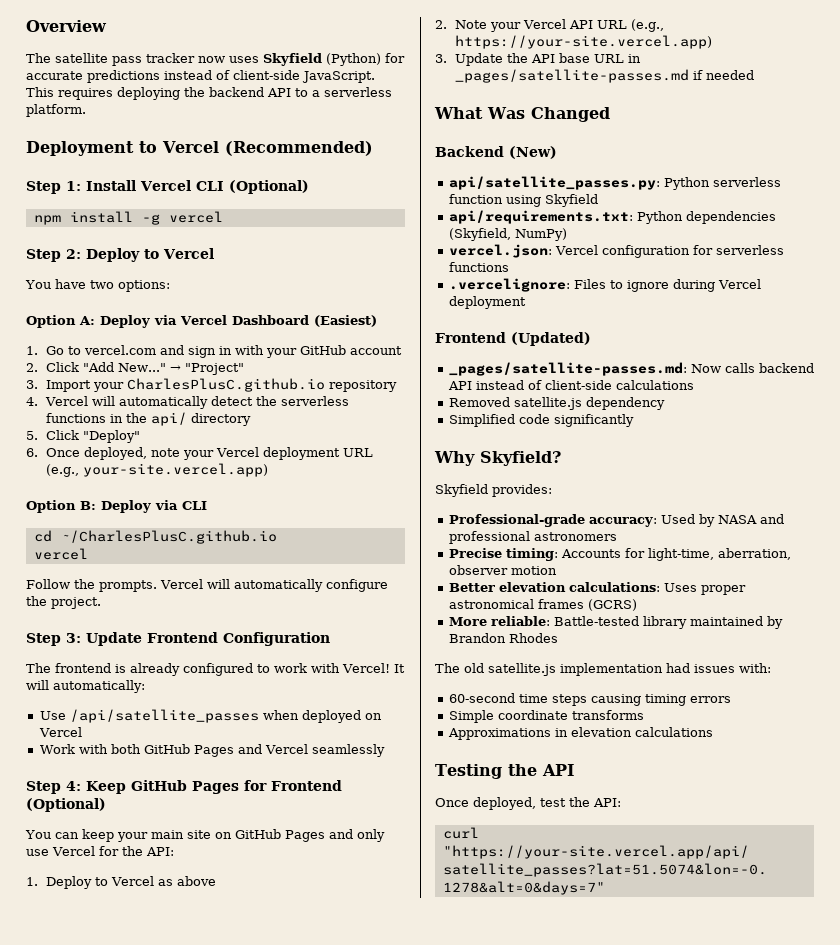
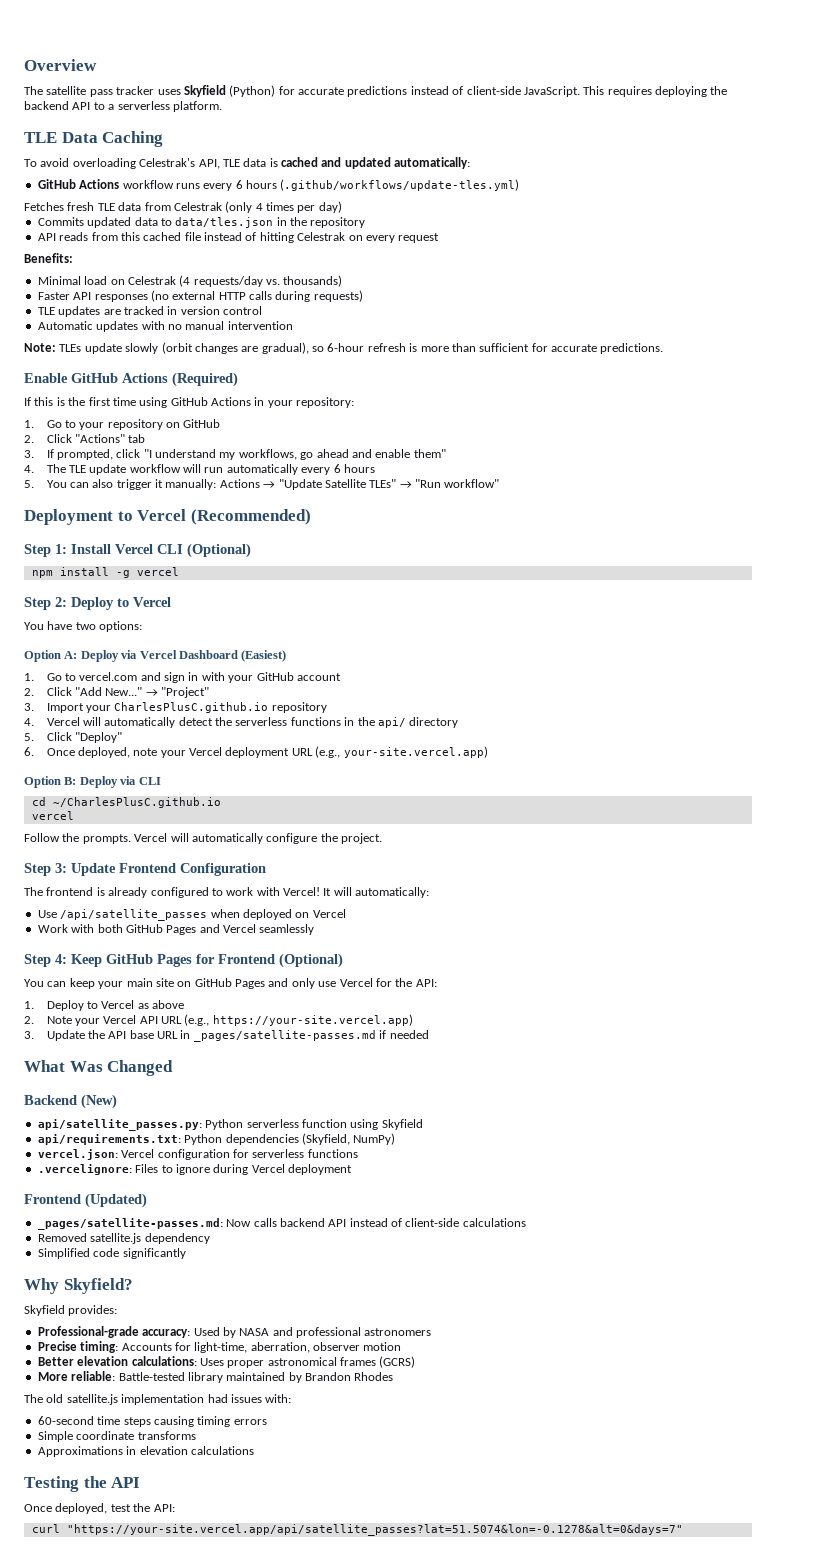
[198,56,225,63] now -> (155, 90) none
(86, 110) none -> [24,131,164,147] [24,157,471,169] [37,179,520,191] [24,201,342,213] [37,217,366,228] [37,232,440,243] [24,253,73,263] [37,275,343,287] [37,290,363,302] [37,306,262,317] [37,321,293,332] [24,342,664,354] [24,372,238,387] [24,397,355,408] [24,419,221,430] [24,434,146,443] [24,449,446,460] [24,464,375,475] [24,479,500,490] // TLE Data Caching // To avoid overloading Celestrak's API, TLE data is cached and updated automatically: // GitHub Actions workflow runs every 6 hours (.github/workflows/update-tles.yml) // Fetches fresh TLE data from Celestrak (only 4 times per day) // Commits updated data to data/tles.json in the repository // API reads from this cached file instead of hitting Celestrak on every request // Benefits: // Minimal load on Celestrak (4 requests/day vs. thousands) // Faster API responses (no external HTTP calls during requests) // TLE updates are tracked in version control // Automatic updates with no manual intervention // Note: TLEs update slowly (orbit changes are gradual), so 6-hour refresh is more than sufficient for accurate predictions. // Enable GitHub Actions (Required) // If this is the first time using GitHub Actions in your repository: // 1. Go to your repository on GitHub // 2. Click "Actions" tab // 3. If prompted, click "I understand my workflows, go ahead and enable them" // 4. The TLE update workflow will run automatically every 6 hours // 5. You can also trigger it manually: Actions → "Update Satellite TLEs" → "Run workflow"

